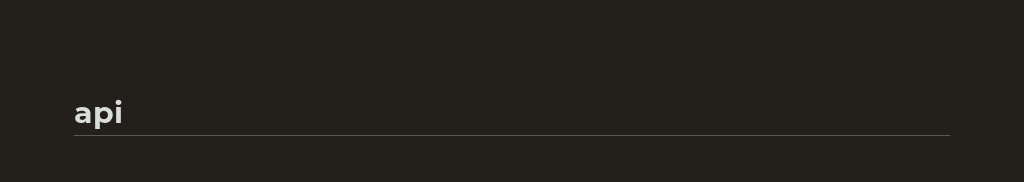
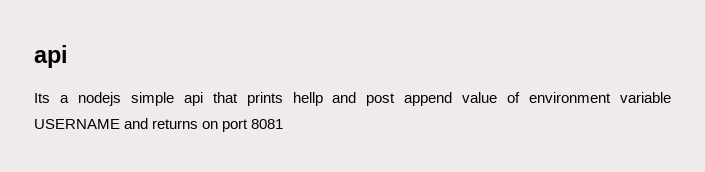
[74,99,123,129] api -> [34,45,68,68] [34,92,672,106] [34,118,284,132] api // Its a nodejs simple api that prints hellp and post append value of environment variable USERNAME and returns on port 8081

